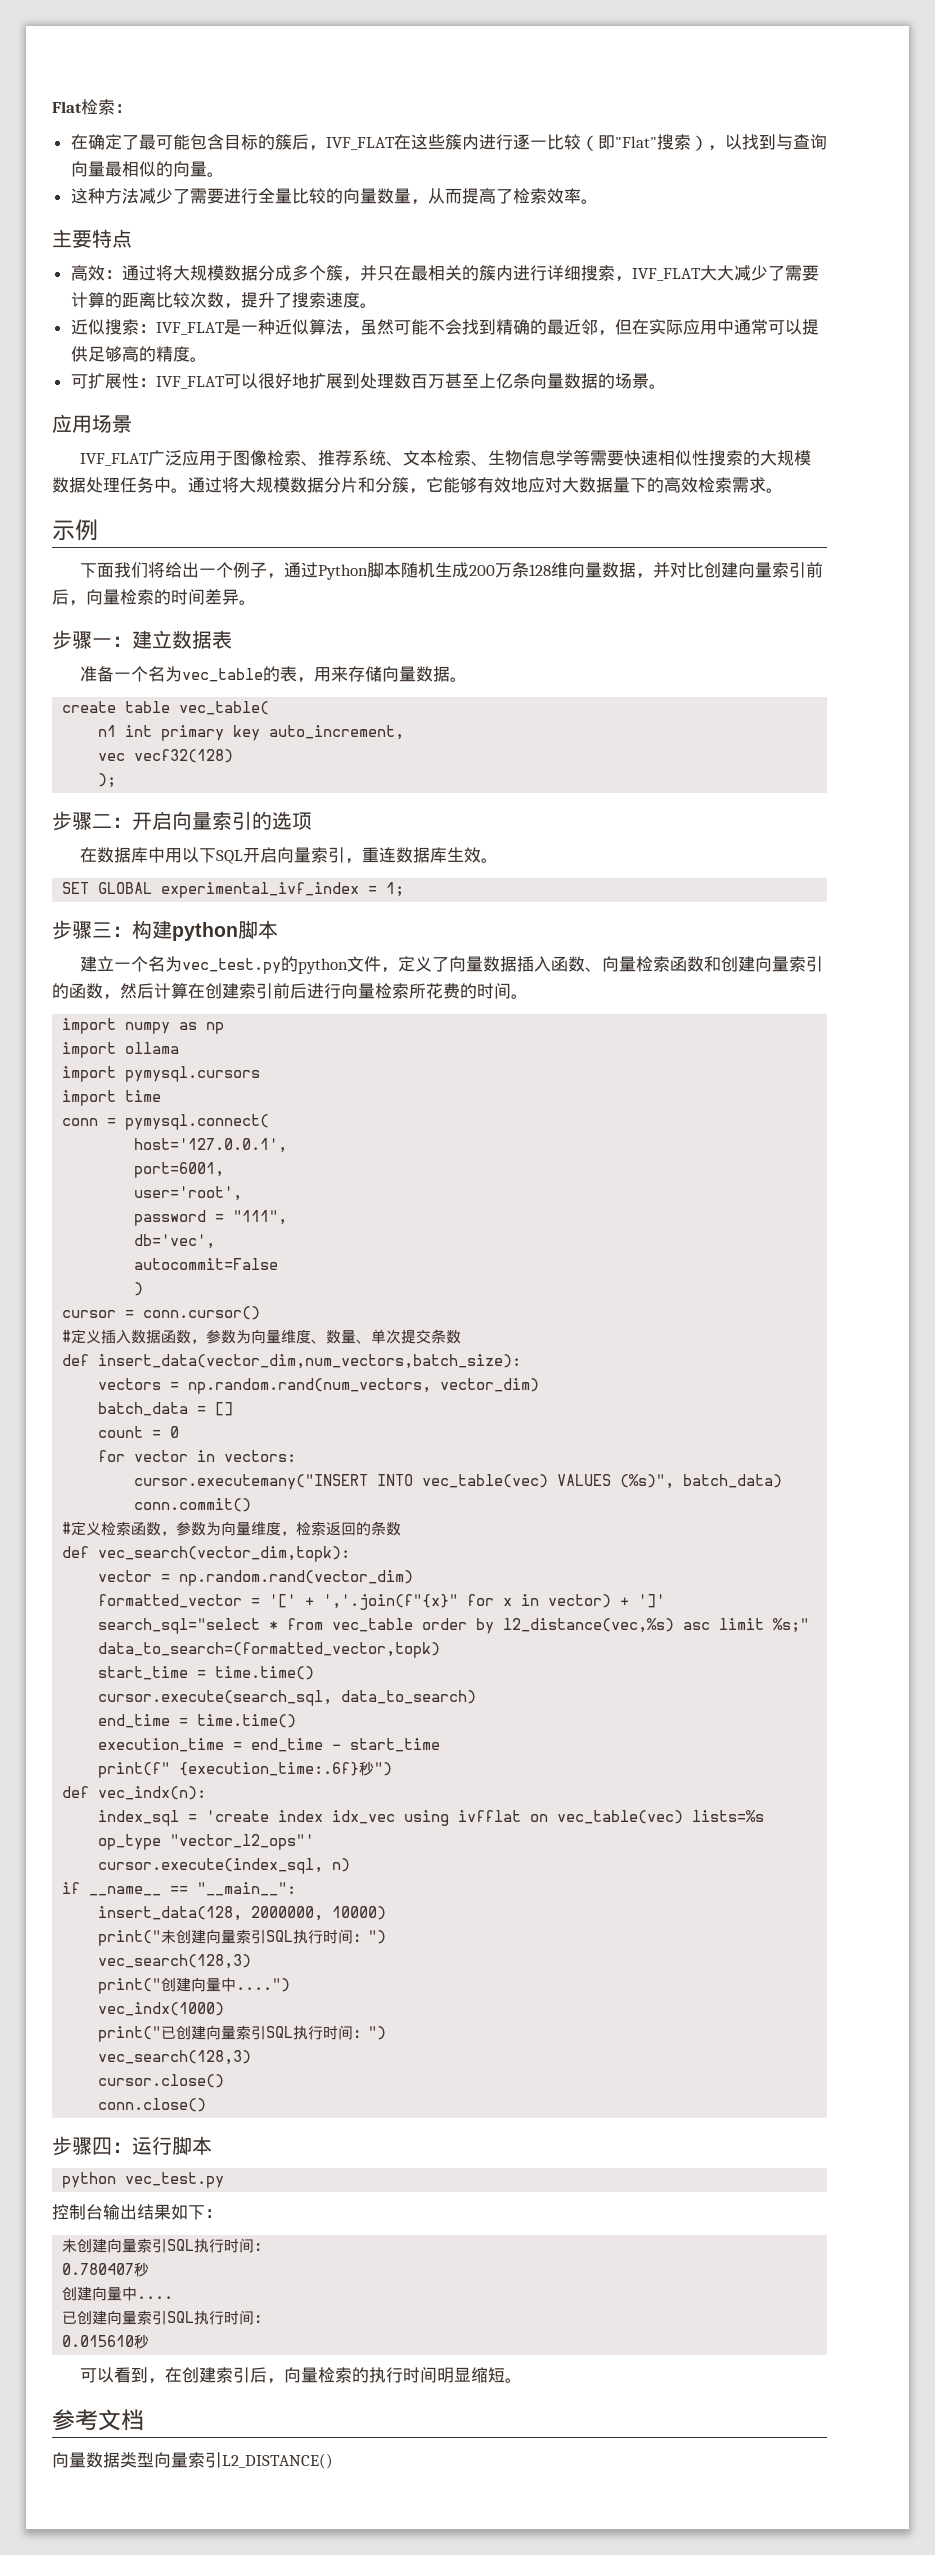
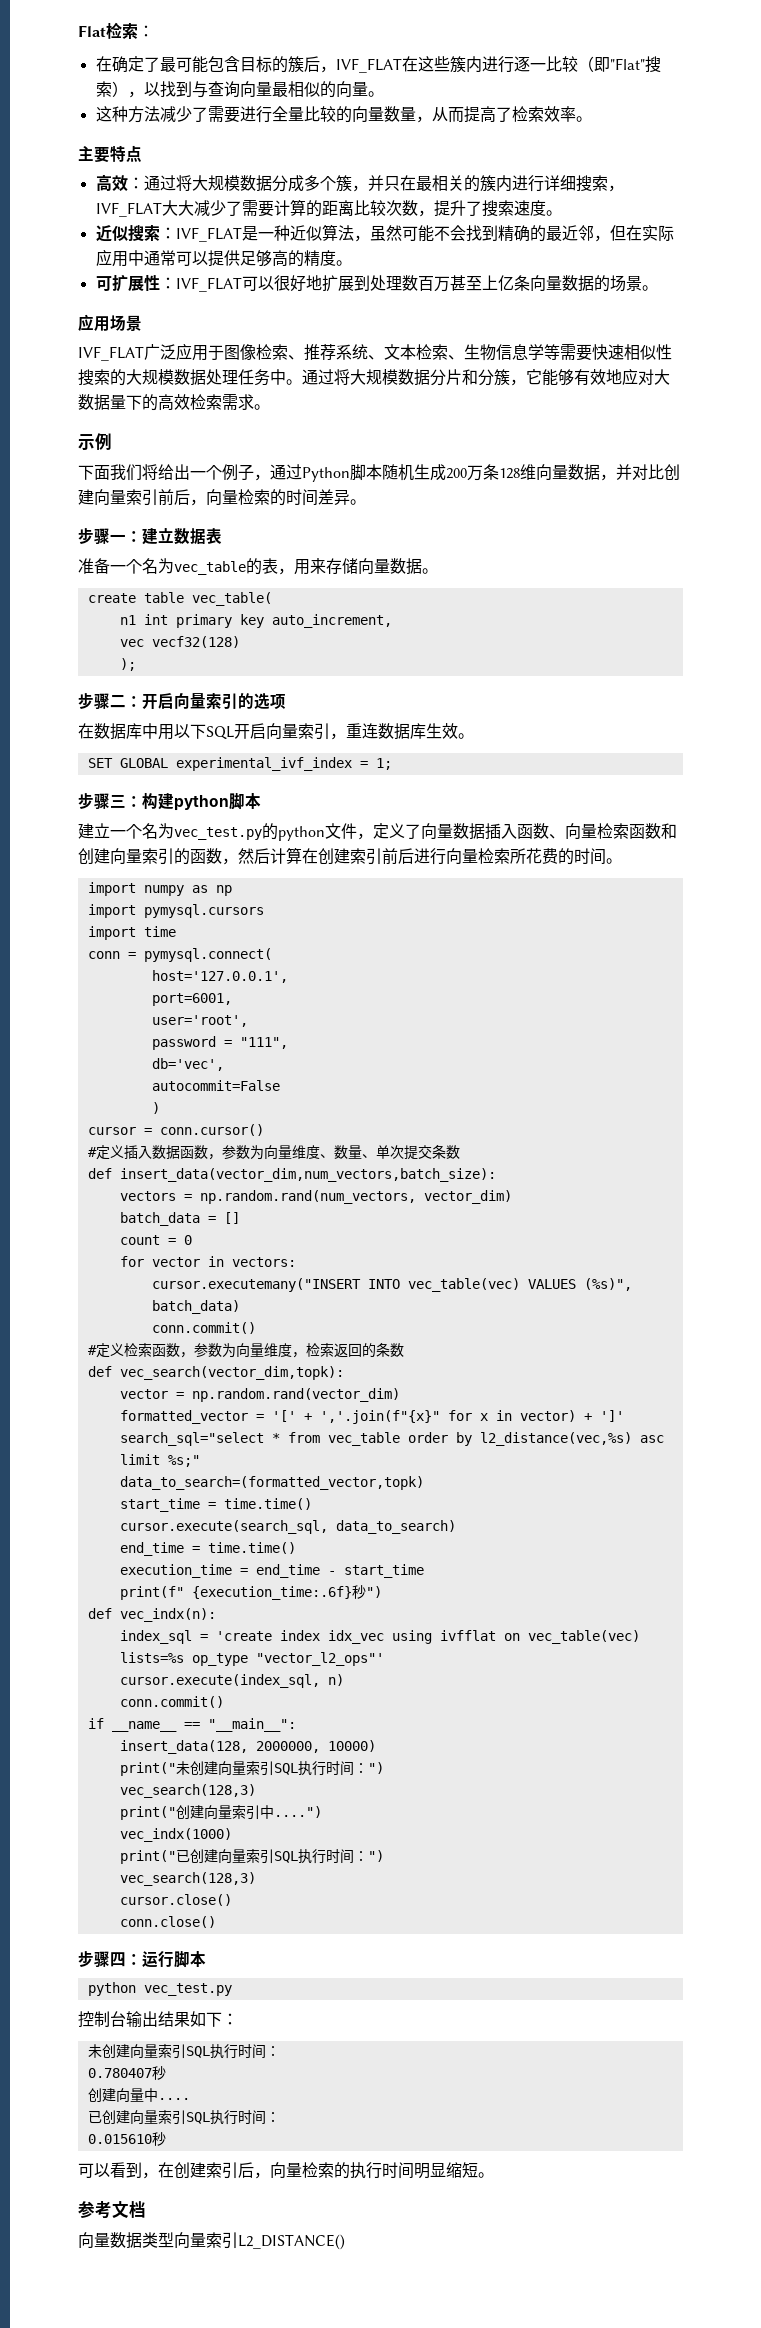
[62,1042,180,1058] // import ollama -> (232, 890) none
(351, 1865) none -> [119,1696,224,1708] // conn.commit()
(222, 1985) none -> [231,1804,260,1820] 索引

